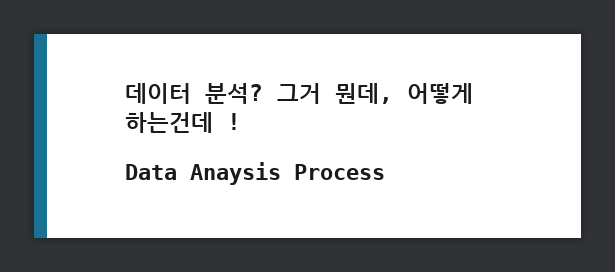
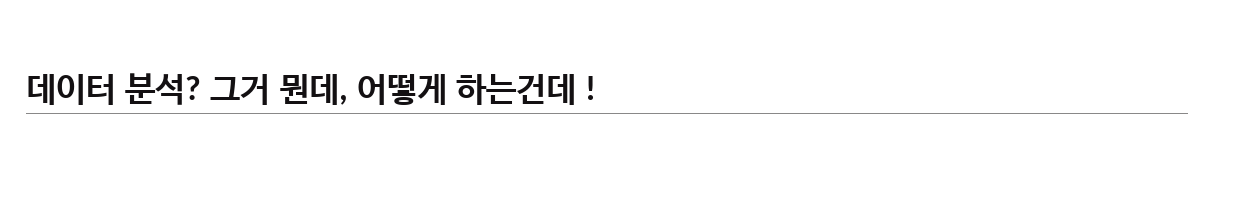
[125,162,385,185] // Data Anaysis Process -> (597, 88) none

